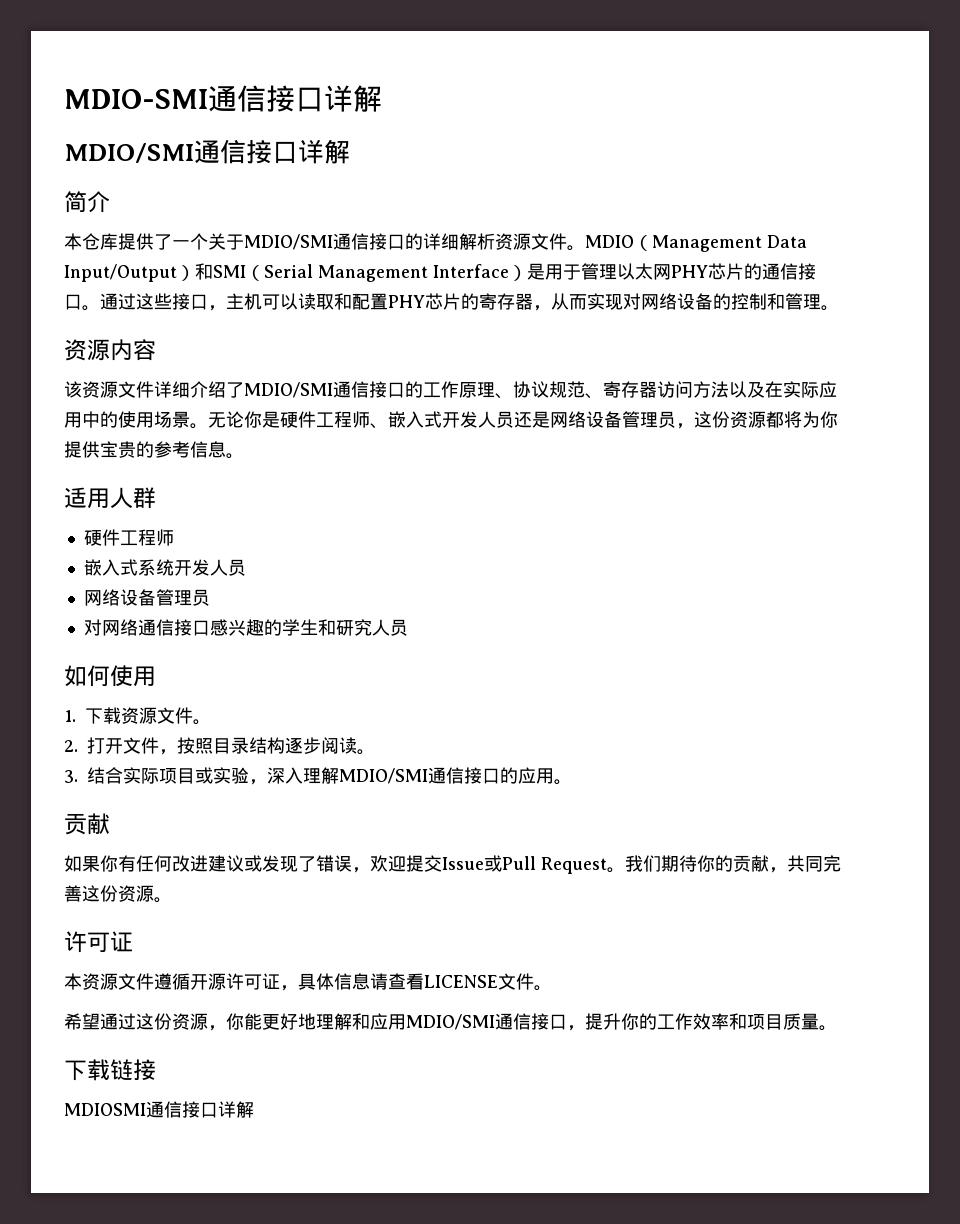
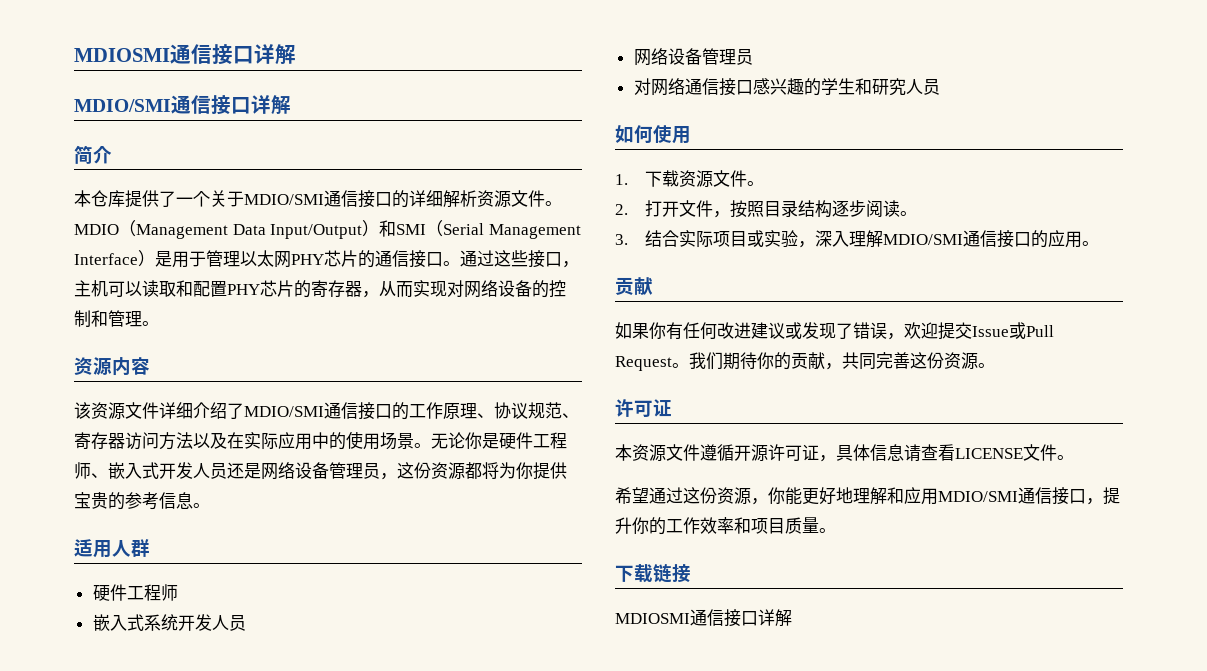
[64,89,208,109] MDIO-SMI -> [74,48,170,62] MDIOSMI

